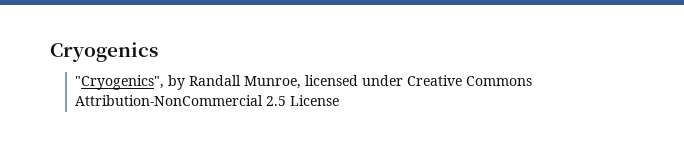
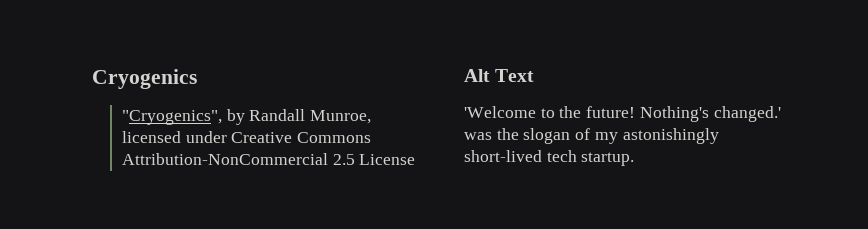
(339, 100) none -> [464,69,535,82] [464,106,781,122] [464,128,719,144] [464,150,635,166] // Alt Text // 'Welcome to the future! Nothing's changed.' was the slogan of my astonishingly short-lived tech startup.

